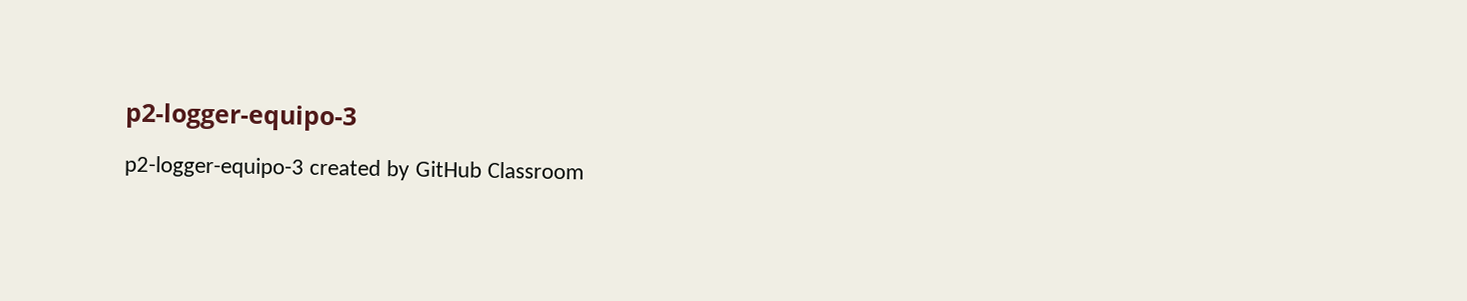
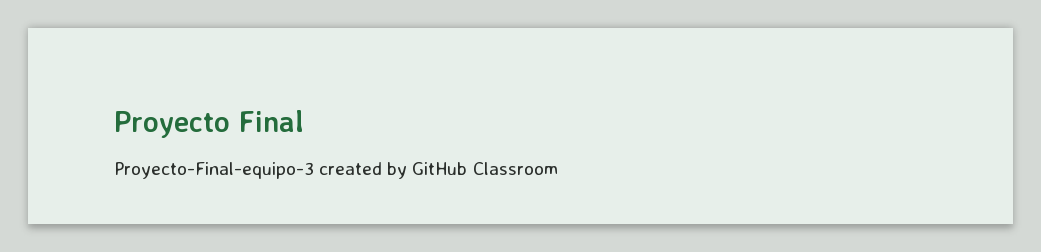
[125,102,357,132] [124,155,304,179] p2-logger-equipo-3 // p2-logger-equipo-3 -> [114,110,304,138] [114,162,314,179] Proyecto Final // Proyecto-Final-equipo-3

